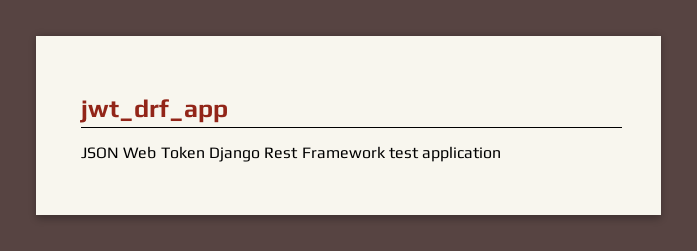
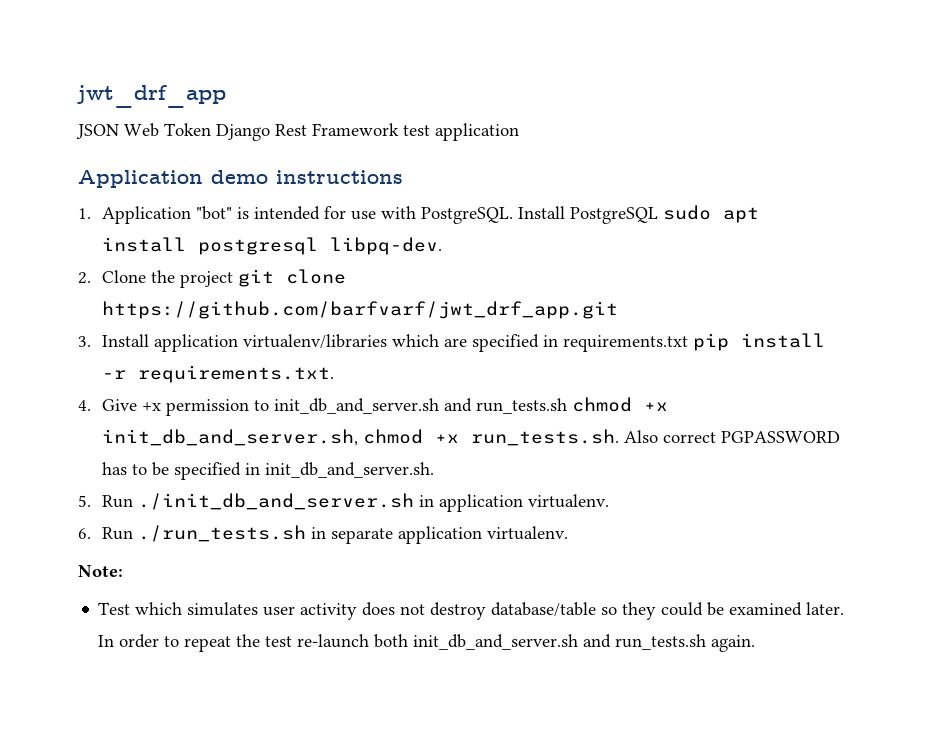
(502, 154) none -> [78,170,403,188] [78,205,760,224] [102,237,443,255] [78,269,347,288] [102,301,619,319] [78,333,826,352] [102,365,335,383] [78,397,669,416] [102,429,841,446] [102,462,435,480] [78,493,610,512] [78,525,569,544] [78,565,123,577] [98,602,845,620] [98,634,756,652] // Application demo instructions // 1. Application "bot" is intended for use with PostgreSQL. Install PostgreSQL sudo apt install postgresql libpq-dev. // 2. Clone the project git clone https://github.com/barfvarf/jwt_drf_app.git // 3. Install application virtualenv/libraries which are specified in requirements.txt pip install -r requirements.txt. // 4. Give +x permission to init_db_and_server.sh and run_tests.sh chmod +x init_db_and_server.sh, chmod +x run_tests.sh. Also correct PGPASSWORD has to be specified in init_db_and_server.sh. // 5. Run ./init_db_and_server.sh in application virtualenv. // 6. Run ./run_tests.sh in separate application virtualenv. // Note: // Test which simulates user activity does not destroy database/table so they could be examined later. In order to repeat the test re-launch both init_db_and_server.sh and run_tests.sh again.

